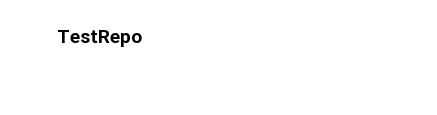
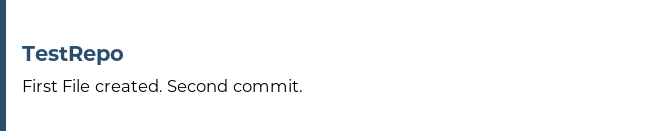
(142, 38) none -> [22,79,303,92] // First File created. Second commit.

